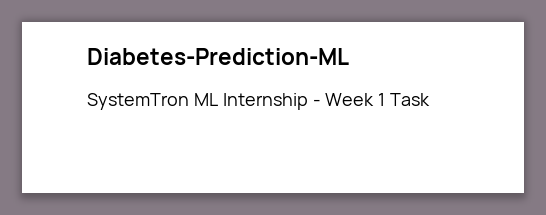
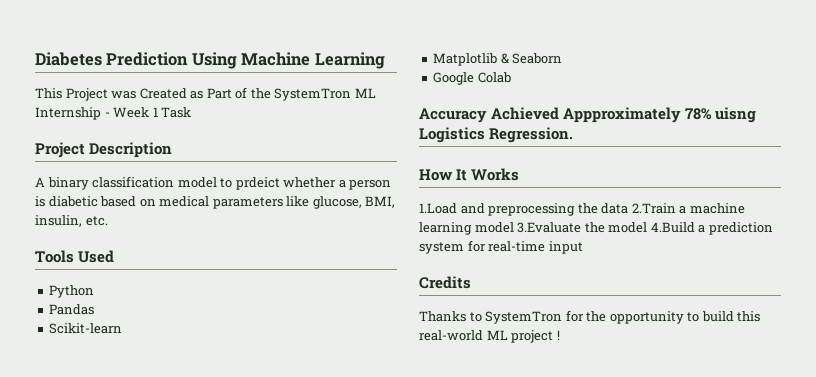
[87,48,349,65] Diabetes-Prediction-ML // -> [35,52,385,69] [35,87,271,101] Diabetes Prediction Using Machine Learning // This Project was Created as Part of the
(431, 99) none -> [35,142,173,158] [35,176,392,190] [35,196,396,209] [35,215,108,227] [35,250,115,263] [49,285,95,298] [49,304,95,315] [49,323,123,334] [433,53,563,66] [433,72,511,85] [419,107,757,123] [419,127,574,143] [419,168,520,181] [419,203,745,216] [419,222,773,235] [419,240,583,254] [419,276,471,289] [419,310,761,324] [419,330,560,343] // Project Description // A binary classification model to prdeict whether a person is diabetic based on medical parameters like glucose, BMI, insulin, etc. // Tools Used // Python // Pandas // Scikit-learn // Matplotlib & Seaborn // Google Colab // Accuracy Achieved Appproximately 78% uisng Logistics Regression. // How It Works // 1.Load and preprocessing the data 2.Train a machine learning model 3.Evaluate the model 4.Build a prediction system for real-time input // Credits // Thanks to SystemTron for the opportunity to build this real-world ML project !

